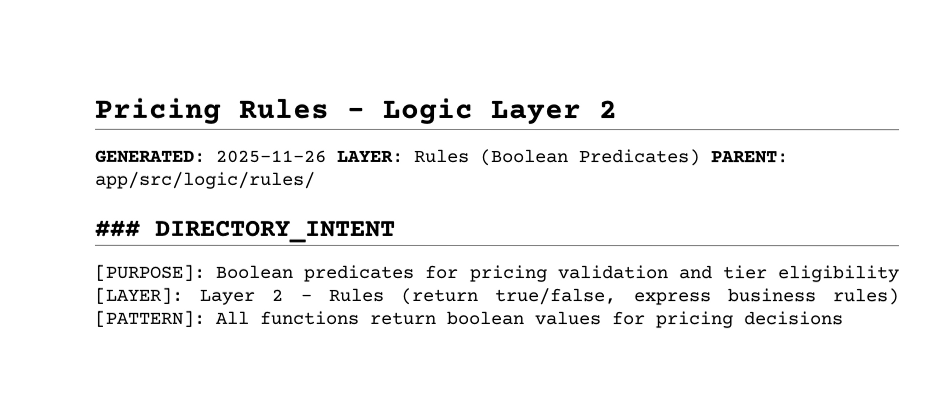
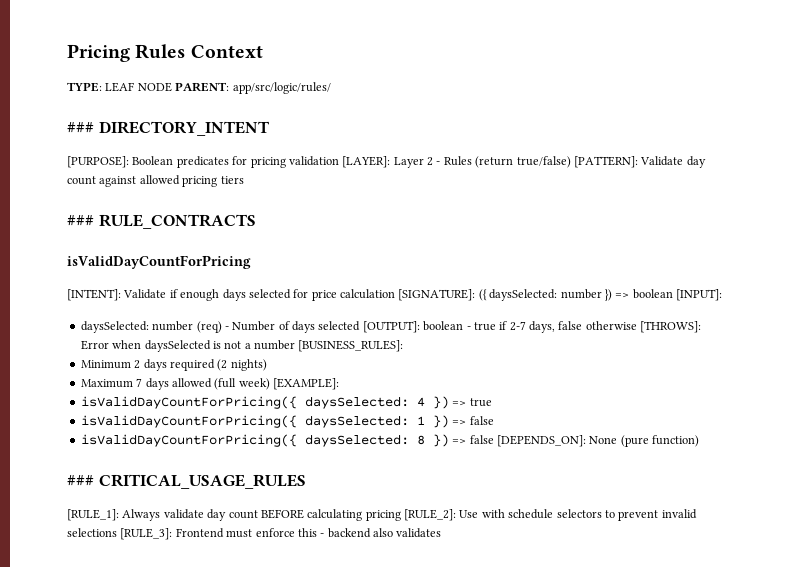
[347,97,618,125] [95,148,701,167] - Logic Layer 2 // GENERATED: 2025-11-26 LAYER: Rules (Boolean Predicates) -> [190,45,263,58] [67,82,172,92] Context // TYPE: LEAF NODE
[677,265,899,283] and tier eligibility -> (339, 161) none
[494,288,899,306] [94,310,843,329] true/false, express business rules) [PATTERN]: All functions return boolean values for pricing decisions -> [516,156,706,168] [67,175,244,187] [67,214,256,229] [67,255,251,269] [67,289,722,301] [80,321,702,333] [80,340,404,352] [80,359,267,371] [80,378,339,390] [80,396,492,409] [80,415,494,428] [80,434,699,447] [67,474,306,489] [67,509,697,521] [67,528,442,540] true/false) [PATTERN]: Validate day count against allowed pricing tiers // ### RULE_CONTRACTS // isValidDayCountForPricing // [INTENT]: Validate if enough days selected for price calculation [SIGNATURE]: ({ daysSelected: number }) => boolean [INPUT]: // daysSelected: number (req) - Number of days selected [OUTPUT]: boolean - true if 2-7 days, false otherwise [THROWS]: Error when daysSelected is not a number [BUSINESS_RULES]: // Minimum 2 days required (2 nights) // Maximum 7 days allowed (full week) [EXAMPLE]: // isValidDayCountForPricing({ daysSelected: 4 }) => true // isValidDayCountForPricing({ daysSelected: 1 }) => false // isValidDayCountForPricing({ daysSelected: 8 }) => false [DEPENDS_ON]: None (pure function) // ### CRITICAL_USAGE_RULES // [RULE_1]: Always validate day count BEFORE calculating pricing [RULE_2]: Use with schedule selectors to prevent invalid selections [RULE_3]: Frontend must enforce this - backend also validates

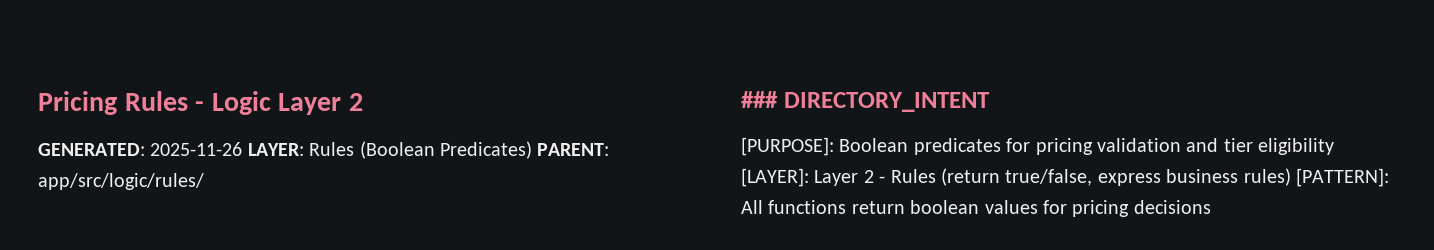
[190,45,263,58] [67,82,172,92] Context // TYPE: LEAF NODE -> [195,91,363,115] [38,141,532,159] - Logic Layer 2 // GENERATED: 2025-11-26 LAYER: Rules (Boolean Predicates)
(339, 161) none -> [1186,138,1335,155] and tier eligibility
[516,156,706,168] [67,175,244,187] [67,214,256,229] [67,255,251,269] [67,289,722,301] [80,321,702,333] [80,340,404,352] [80,359,267,371] [80,378,339,390] [80,396,492,409] [80,415,494,428] [80,434,699,447] [67,474,306,489] [67,509,697,521] [67,528,442,540] true/false) [PATTERN]: Validate day count against allowed pricing tiers // ### RULE_CONTRACTS // isValidDayCountForPricing // [INTENT]: Validate if enough days selected for price calculation [SIGNATURE]: ({ daysSelected: number }) => boolean [INPUT]: // daysSelected: number (req) - Number of days selected [OUTPUT]: boolean - true if 2-7 days, false otherwise [THROWS]: Error when daysSelected is not a number [BUSINESS_RULES]: // Minimum 2 days required (2 nights) // Maximum 7 days allowed (full week) [EXAMPLE]: // isValidDayCountForPricing({ daysSelected: 4 }) => true // isValidDayCountForPricing({ daysSelected: 1 }) => false // isValidDayCountForPricing({ daysSelected: 8 }) => false [DEPENDS_ON]: None (pure function) // ### CRITICAL_USAGE_RULES // [RULE_1]: Always validate day count BEFORE calculating pricing [RULE_2]: Use with schedule selectors to prevent invalid selections [RULE_3]: Frontend must enforce this - backend also validates -> [1005,168,1389,187] [741,200,1211,217] true/false, express business rules) [PATTERN]: All functions return boolean values for pricing decisions

